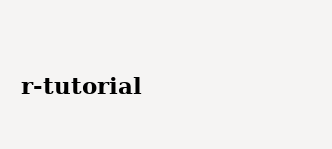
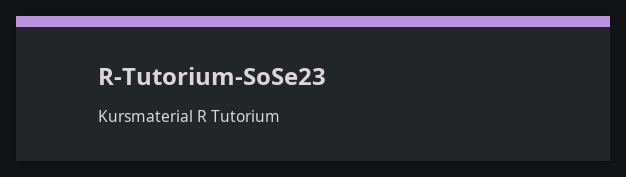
[21,77,142,94] r-tutorial -> [98,67,326,85] [98,110,281,122] R-Tutorium-SoSe23 // Kursmaterial R Tutorium

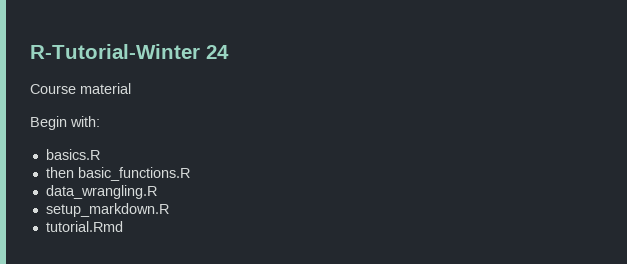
[98,67,326,85] [98,110,281,122] R-Tutorium-SoSe23 // Kursmaterial R Tutorium -> [30,44,229,59] [30,83,131,94] [30,116,100,130] [45,149,100,160] [45,167,190,181] [45,185,157,199] [45,203,169,217] [45,221,123,232] R-Tutorial-Winter 24 // Course material // Begin with: // basics.R // then basic_functions.R // data_wrangling.R // setup_markdown.R // tutorial.Rmd

